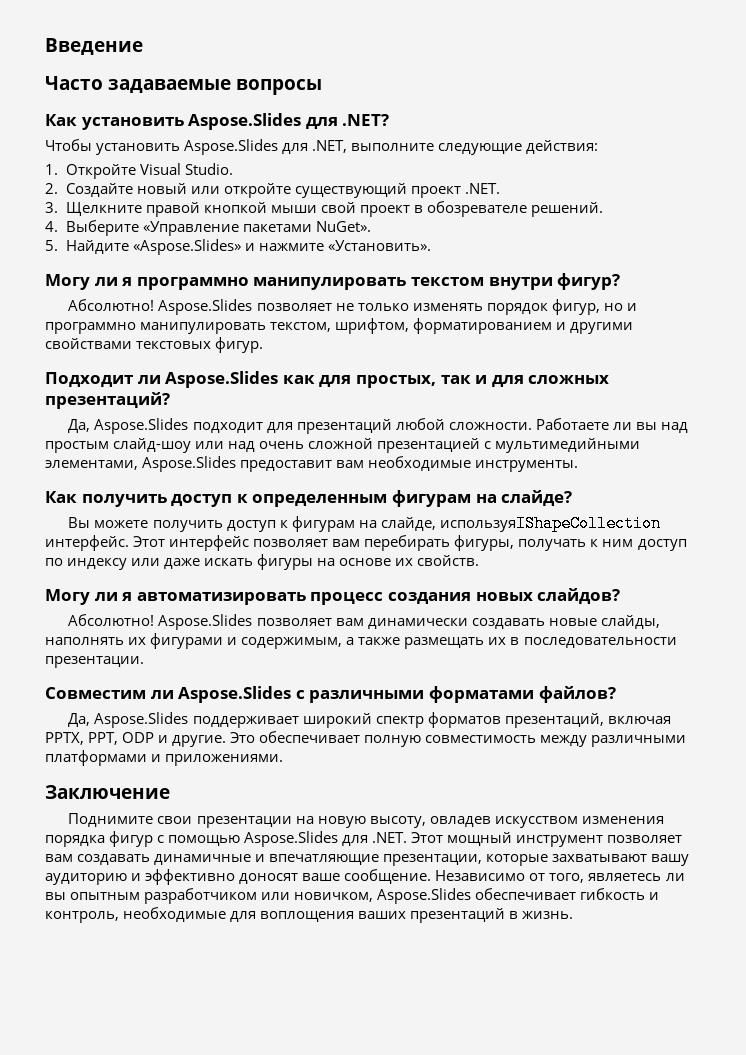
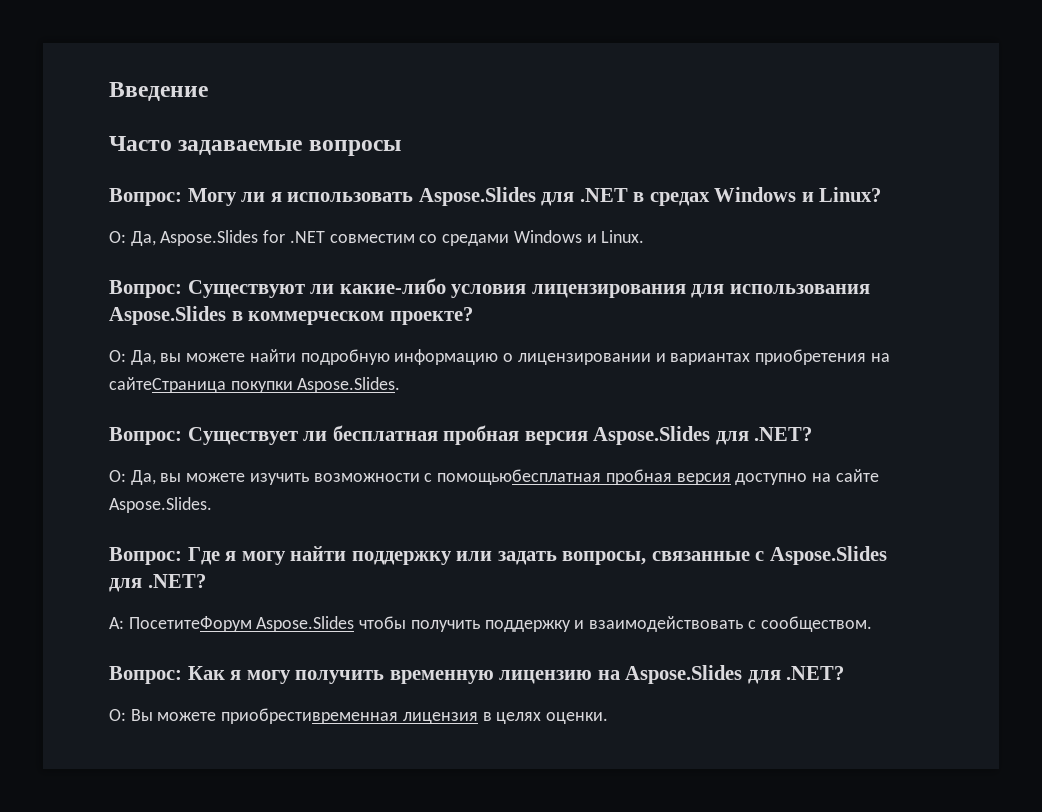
[45,113,390,130] [45,139,599,155] [45,163,233,179] [45,183,500,198] [45,201,603,217] [45,220,371,236] [45,239,431,255] [45,273,621,290] [68,299,637,315] [45,318,634,334] [45,337,264,353] [45,371,610,388] [45,392,170,409] [68,418,688,434] [45,438,641,453] [45,456,579,472] [45,490,573,507] [68,515,661,532] [45,535,687,551] [45,554,480,570] [45,588,621,605] [68,614,660,630] [45,633,677,649] [45,656,144,668] [45,686,616,703] [68,712,671,728] [45,731,687,747] [45,750,284,766] [45,785,170,799] [68,813,664,828] [45,831,683,847] [45,854,690,866] [45,869,685,885] [45,888,660,904] [45,907,574,923] Как установить Aspose.Slides для .NET? // Чтобы установить Aspose.Slides для .NET, выполните следующие действия: // 1. Откройте Visual Studio. // 2. Создайте новый или откройте существующий проект .NET. // 3. Щелкните правой кнопкой мыши свой проект в обозревателе решений. // 4. Выберите «Управление пакетами NuGet». // 5. Найдите «Aspose.Slides» и нажмите «Установить». // Могу ли я программно манипулировать текстом внутри фигур? // Абсолютно! Aspose.Slides позволяет не только изменять порядок фигур, но и программно манипулировать текстом, шрифтом, форматированием и другими свойствами текстовых фигур. // Подходит ли Aspose.Slides как для простых, так и для сложных презентаций? // Да, Aspose.Slides подходит для презентаций любой сложности. Работаете ли вы над простым слайд-шоу или над очень сложной презентацией с мультимедийными элементами, Aspose.Slides предоставит вам необходимые инструменты. // Как получить доступ к определенным фигурам на слайде? // Вы можете получить доступ к фигурам на слайде, используяIShapeCollection интерфейс. Этот интерфейс позволяет вам перебирать фигуры, получать к ним доступ по индексу или даже искать фигуры на основе их свойств. // Могу ли я автоматизировать процесс создания новых слайдов? // Абсолютно! Aspose.Slides позволяет вам динамически создавать новые слайды, наполнять их фигурами и содержимым, а также размещать их в последовательности презентации. // Совместим ли Aspose.Slides с различными форматами файлов? // Да, Aspose.Slides поддерживает широкий спектр форматов презентаций, включая PPTX, PPT, ODP и другие. Это обеспечивает полную совместимость между различными платформами и приложениями. // Заключение // Поднимите свои презентации на новую высоту, овладев искусством изменения порядка фигур с помощью Aspose.Slides для .NET. Этот мощный инструмент позволяет вам создавать динамичные и впечатляющие презентации, которые захватывают вашу аудиторию и эффективно доносят ваше сообщение. Независимо от того, являетесь ли вы опытным разработчиком или новичком, Aspose.Slides обеспечивает гибкость и контроль, необходимые для воплощения ваших презентаций в жизнь. -> [109,187,882,206] [109,230,645,246] [109,278,870,298] [109,306,473,325] [109,349,890,365] [109,377,401,393] [109,425,813,445] [109,469,879,485] [109,497,212,513] [109,546,887,565] [109,574,206,592] [109,616,872,632] [109,665,845,684] [109,708,609,724] Вопрос: Могу ли я использовать Aspose.Slides для .NET в средах Windows и Linux? // О: Да, Aspose.Slides for .NET совместим со средами Windows и Linux. // Вопрос: Существуют ли какие-либо условия лицензирования для использования Aspose.Slides в коммерческом проекте? // О: Да, вы можете найти подробную информацию о лицензировании и вариантах приобретения на сайтеСтраница покупки Aspose.Slides. // Вопрос: Существует ли бесплатная пробная версия Aspose.Slides для .NET? // О: Да, вы можете изучить возможности с помощьюбесплатная пробная версия доступно на сайте Aspose.Slides. // Вопрос: Где я могу найти поддержку или задать вопросы, связанные с Aspose.Slides для .NET? // А: ПосетитеФорум Aspose.Slides чтобы получить поддержку и взаимодействовать с сообществом. // Вопрос: Как я могу получить временную лицензию на Aspose.Slides для .NET? // О: Вы можете приобрестивременная лицензия в целях оценки.

